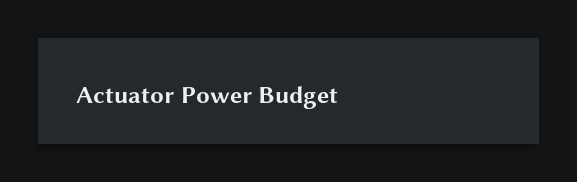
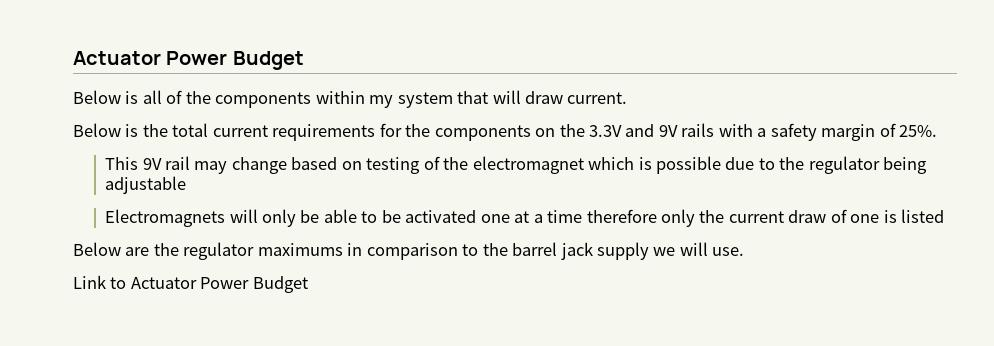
[76,86,339,109] Actuator Power Budget -> [73,51,304,70] [73,90,628,108] [73,123,938,141] [105,156,928,174] [105,176,187,194] [105,209,945,227] [73,242,745,260] [73,275,308,293] Actuator Power Budget // Below is all of the components within my system that will draw current. // Below is the total current requirements for the components on the 3.3V and 9V rails with a safety margin of 25%. // This 9V rail may change based on testing of the electromagnet which is possible due to the regulator being adjustable // Electromagnets will only be able to be activated one at a time therefore only the current draw of one is listed // Below are the regulator maximums in comparison to the barrel jack supply we will use. // Link to Actuator Power Budget

